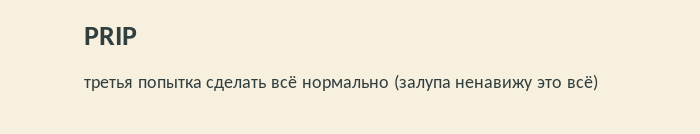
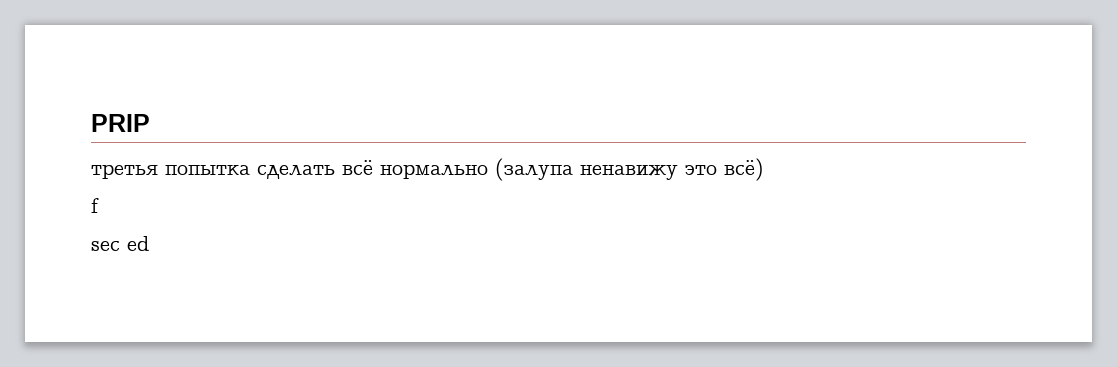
(598, 82) none -> [91,198,99,213] [91,236,149,251] // f // sec ed

